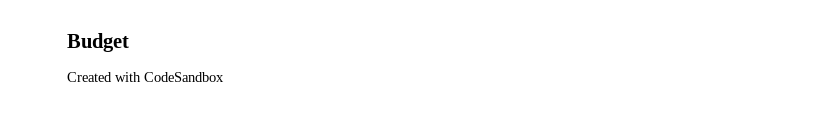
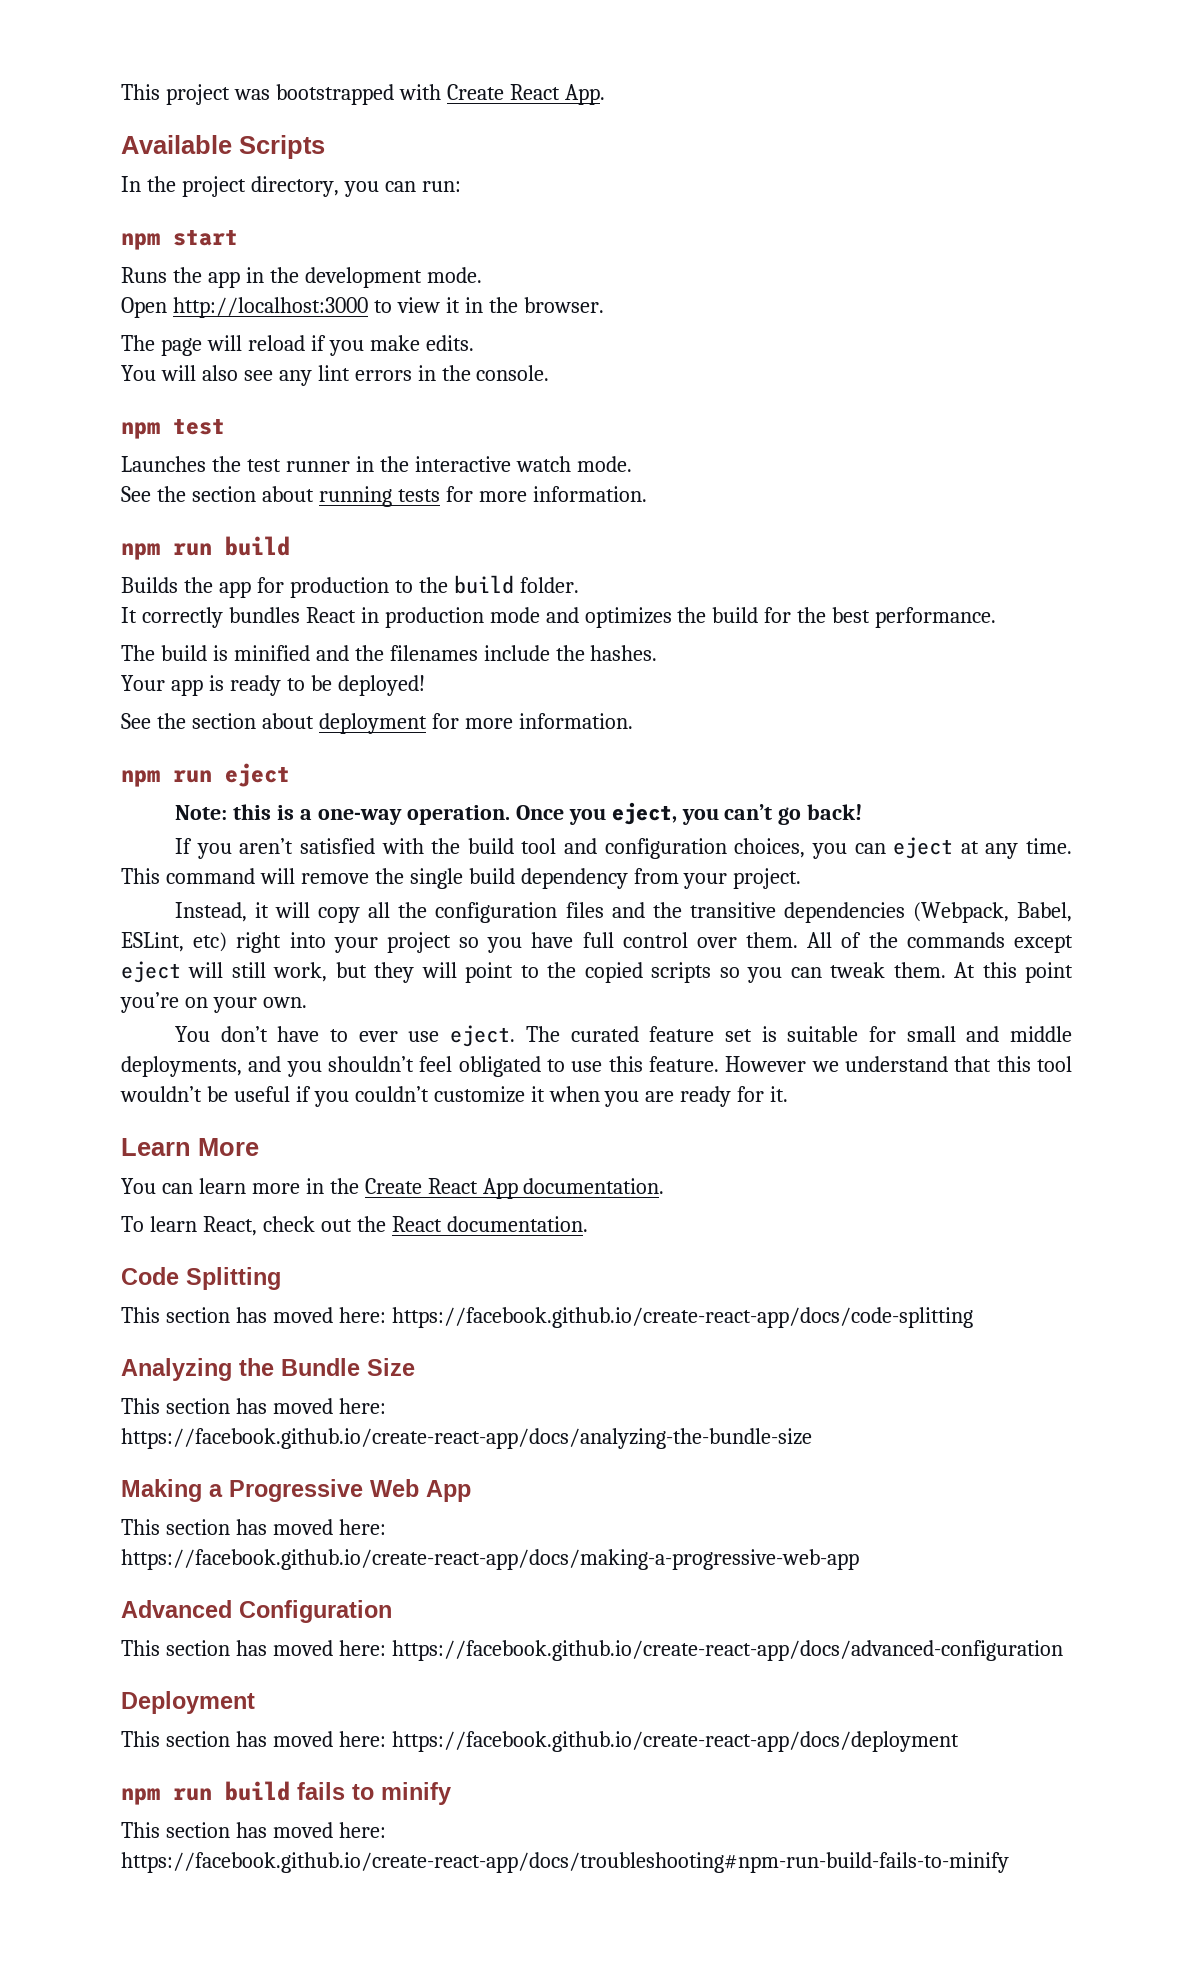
[67,33,129,52] [67,72,224,82] Budget // Created with CodeSandbox -> [121,84,605,105] [121,135,325,159] [121,176,461,197] [121,230,238,250] [121,267,482,288] [121,297,604,318] [121,335,474,356] [121,365,550,386] [121,419,225,439] [121,456,632,472] [121,486,647,507] [121,536,290,560] [121,575,579,598] [121,607,997,628] [121,645,658,661] [121,675,425,696] [121,713,633,734] [121,763,290,787] [175,802,863,825] [175,837,1073,859] [121,868,802,889] [175,902,1072,923] [121,932,1073,953] [121,961,1074,983] [120,992,307,1013] [175,1025,1073,1047] [121,1056,1072,1077] [120,1086,789,1107] [121,1138,259,1156] [121,1178,665,1199] [121,1216,588,1236] [121,1267,281,1290] [121,1307,973,1328] [121,1358,415,1381] [121,1398,386,1414] [121,1428,812,1449] [121,1479,471,1502] [121,1519,386,1535] [121,1549,859,1570] [121,1600,392,1623] [121,1640,1063,1661] [121,1691,255,1714] [121,1731,959,1752] [121,1781,451,1805] [121,1822,386,1838] [121,1852,1009,1873] This project was bootstrapped with Create React App. // Available Scripts // In the project directory, you can run: // npm start // Runs the app in the development mode. // Open http://localhost:3000 to view it in the browser. // The page will reload if you make edits. // You will also see any lint errors in the console. // npm test // Launches the test runner in the interactive watch mode. // See the section about running tests for more information. // npm run build // Builds the app for production to the build folder. // It correctly bundles React in production mode and optimizes the build for the best performance. // The build is minified and the filenames include the hashes. // Your app is ready to be deployed! // See the section about deployment for more information. // npm run eject // Note: this is a one-way operation. Once you eject, you can’t go back! // If you aren’t satisfied with the build tool and configuration choices, you can eject at any time. This command will remove the single build dependency from your project. // Instead, it will copy all the configuration files and the transitive dependencies (Webpack, Babel, ESLint, etc) right into your project so you have full control over them. All of the commands except eject will still work, but they will point to the copied scripts so you can tweak them. At this point you’re on your own. // You don’t have to ever use eject. The curated feature set is suitable for small and middle deployments, and you shouldn’t feel obligated to use this feature. However we understand that this tool wouldn’t be useful if you couldn’t customize it when you are ready for it. // Learn More // You can learn more in the Create React App documentation. // To learn React, check out the React documentation. // Code Splitting // This section has moved here: https://facebook.github.io/create-react-app/docs/code-splitting // Analyzing the Bundle Size // This section has moved here: https://facebook.github.io/create-react-app/docs/analyzing-the-bundle-size // Making a Progressive Web App // This section has moved here: https://facebook.github.io/create-react-app/docs/making-a-progressive-web-app // Advanced Configuration // This section has moved here: https://facebook.github.io/create-react-app/docs/advanced-configuration // Deployment // This section has moved here: https://facebook.github.io/create-react-app/docs/deployment // npm run build fails to minify // This section has moved here: https://facebook.github.io/create-react-app/docs/troubleshooting#npm-run-build-fails-to-minify

